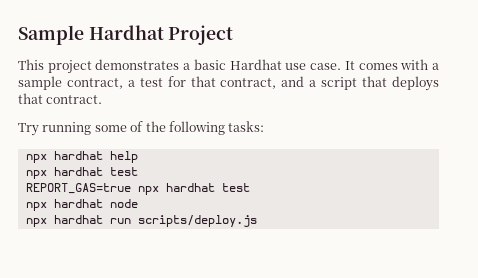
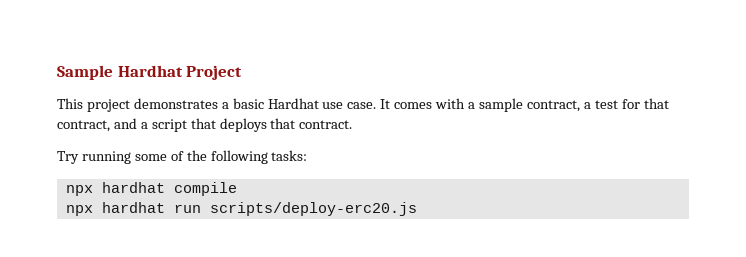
[109,151,138,163] [25,167,138,179] [25,183,250,195] [25,199,138,211] help // npx hardhat test // REPORT_GAS=true npx hardhat test // npx hardhat node -> [173,182,237,196] compile
[137,215,257,227] scripts/deploy.js -> [209,202,417,216] scripts/deploy-erc20.js

